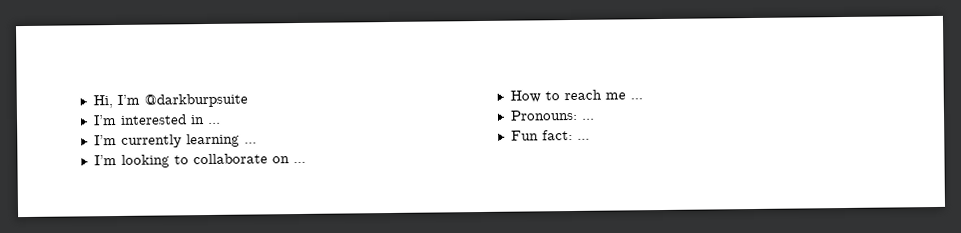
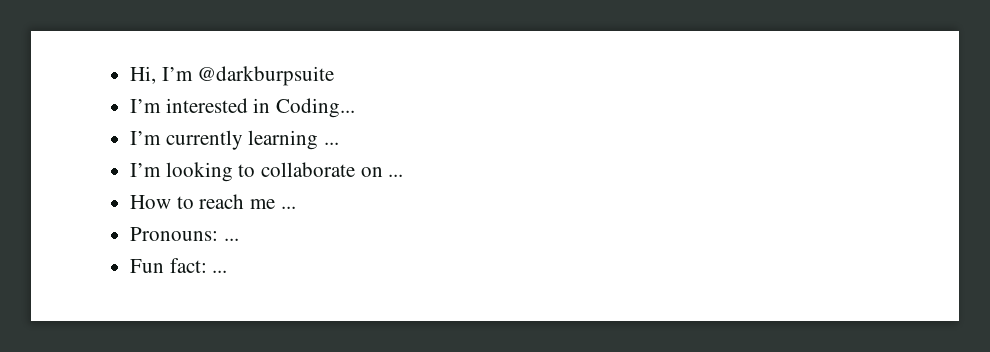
[207,122,221,125] ... -> [276,98,356,118] Coding...

